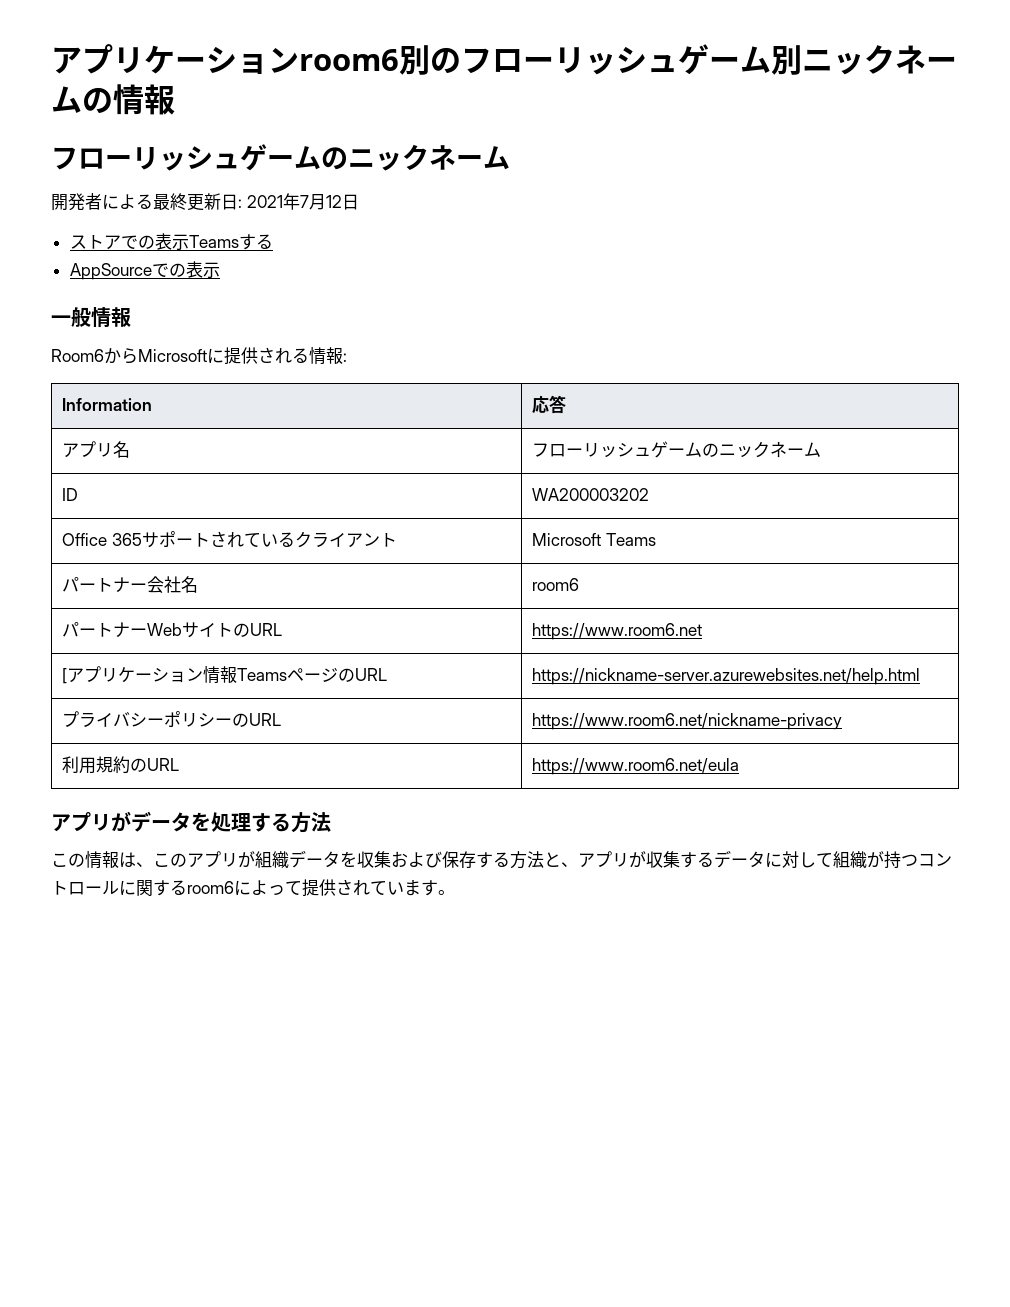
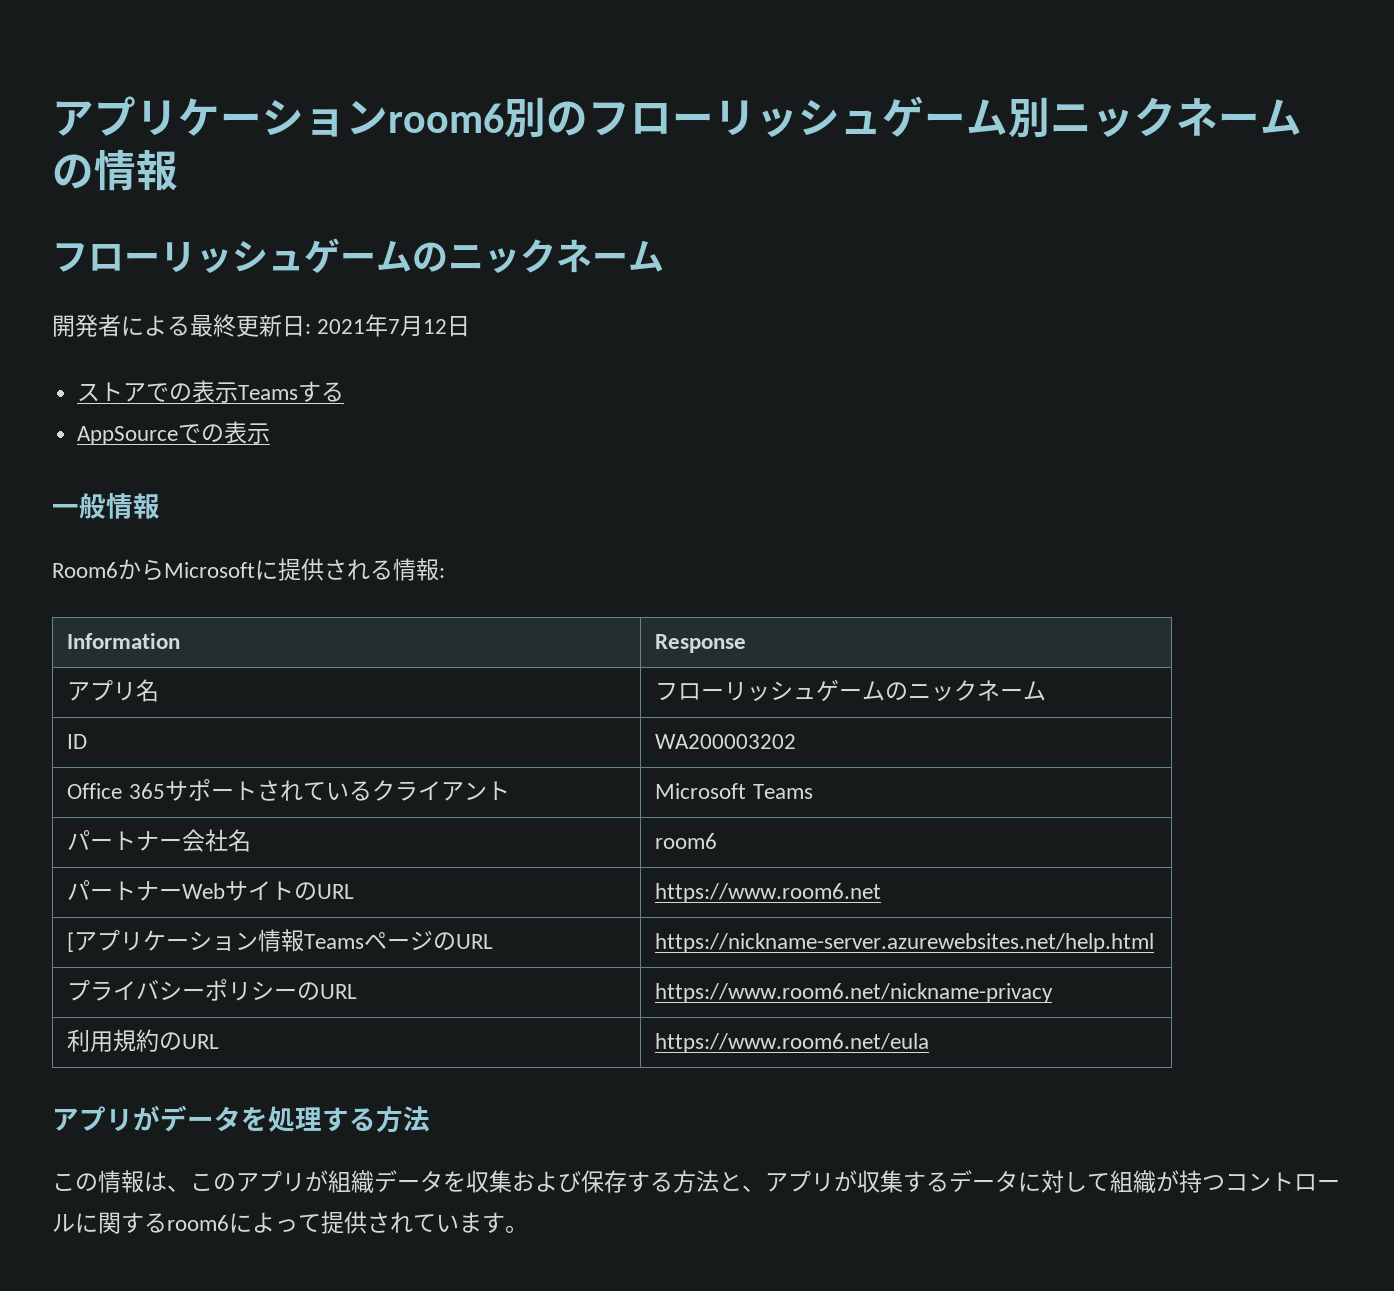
[531,395,566,414] 応答 -> [655,634,747,653] Response

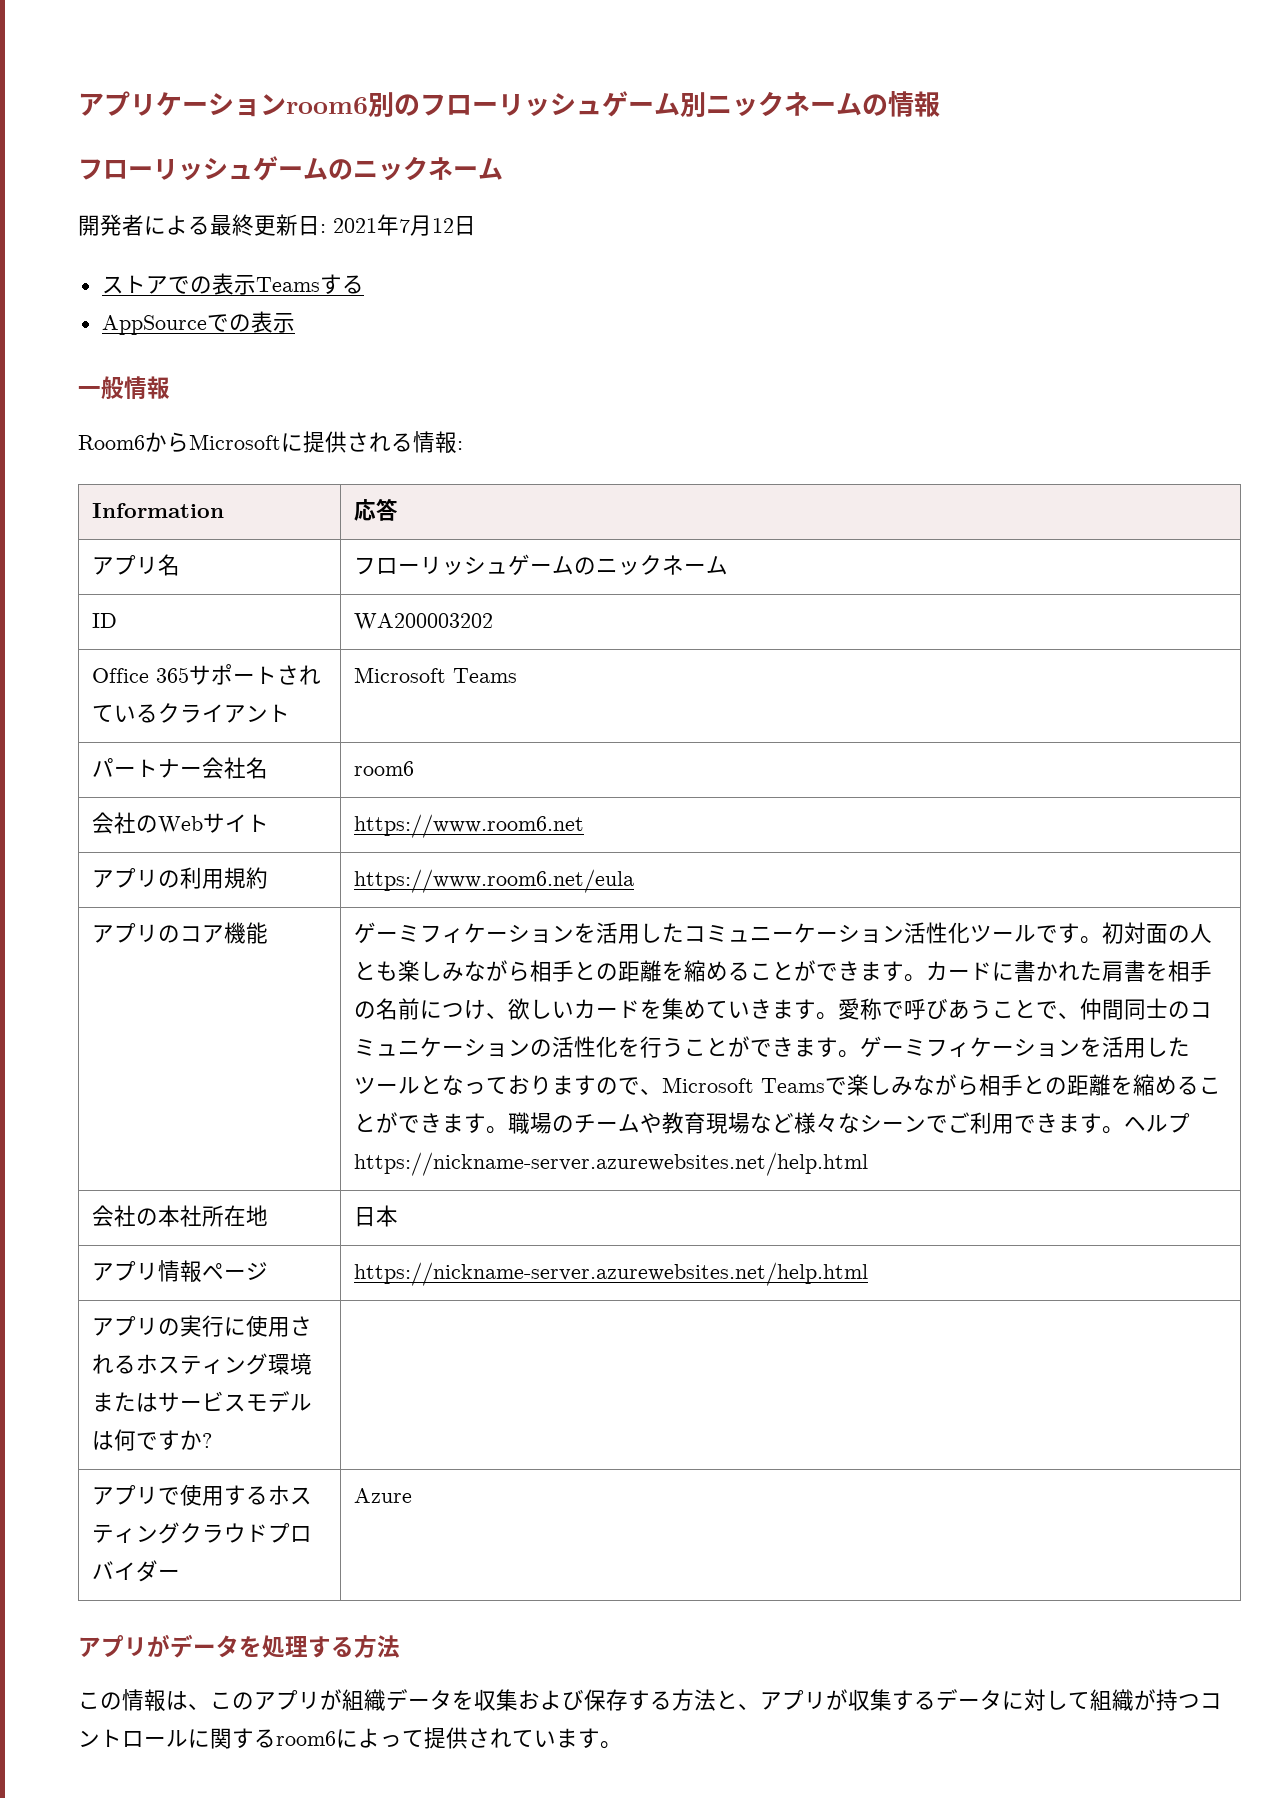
[655,634,747,653] Response -> [354,498,399,521] 応答
[67,880,183,901] パートナー -> [92,812,159,834] 会社の
[294,882,355,901] のURL -> (270, 823) none
[67,929,365,952] [アプリケーション情報Teams -> [92,867,269,889] [354,869,635,893] [92,922,269,944] [354,922,1213,944] [354,960,1213,982] [354,998,1213,1020] [354,1036,1191,1058] [354,1074,1222,1096] [354,1112,1191,1134] [354,1152,869,1176] [92,1205,269,1227] [354,1205,399,1227] [92,1260,203,1283] アプリの利用規約 | https://www.room6.net/eula // アプリのコア機能 | ゲーミフィケーションを活用したコミュニーケーション活性化ツールです。初対面の人とも楽しみながら相手との距離を縮めることができます。カードに書かれた肩書を相手の名前につけ、欲しいカードを集めていきます。愛称で呼びあうことで、仲間同士のコミュニケーションの活性化を行うことができます。ゲーミフィケーションを活用したツールとなっておりますので、Microsoft Teamsで楽しみながら相手との距離を縮めることができます。職場のチームや教育現場など様々なシーンでご利用できます。ヘルプhttps://nickname-server.azurewebsites.net/help.html // 会社の本社所在地 | 日本 // アプリ情報
[433,932,494,951] [655,933,1155,953] [67,979,358,1001] [655,983,1054,1003] [67,1029,220,1052] [655,1033,930,1053] のURL | https://nickname-server.azurewebsites.net/help.html // プライバシーポリシーのURL | https://www.room6.net/nickname-privacy // 利用規約のURL | https://www.room6.net/eula -> [354,1262,869,1286] [92,1315,313,1337] [92,1353,313,1375] [92,1391,313,1413] [92,1429,213,1451] [92,1484,313,1506] [92,1522,313,1544] [92,1560,181,1582] [354,1488,413,1503] | https://nickname-server.azurewebsites.net/help.html // アプリの実行に使用されるホスティング環境またはサービスモデルは何ですか? | // アプリで使用するホスティングクラウドプロバイダー | Azure

